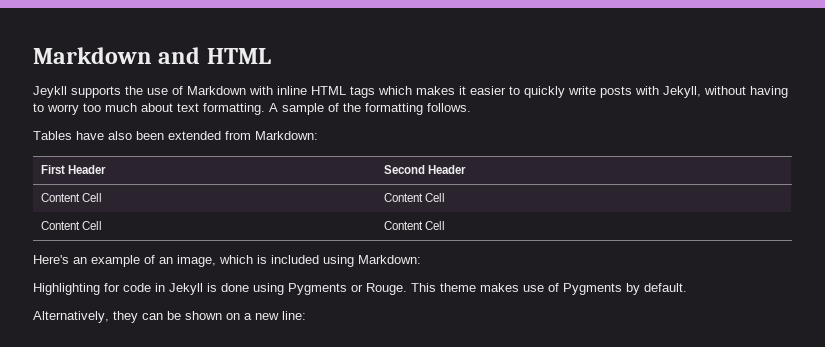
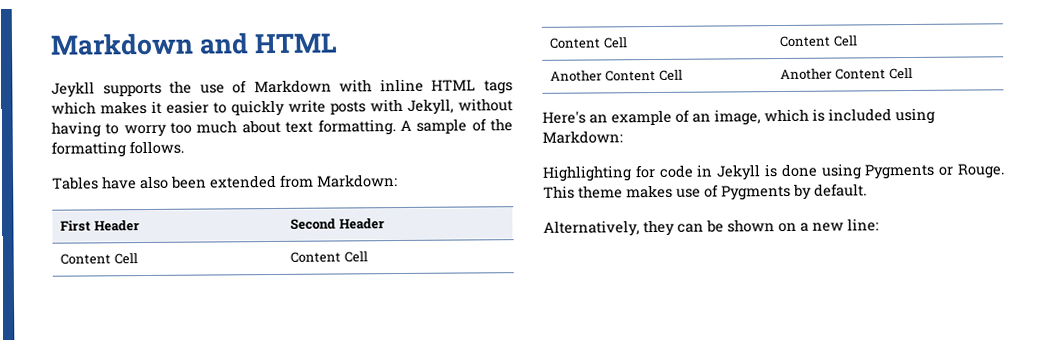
(446, 225) none -> [550,69,683,82] [780,67,913,81] // Another Content Cell | Another Content Cell

